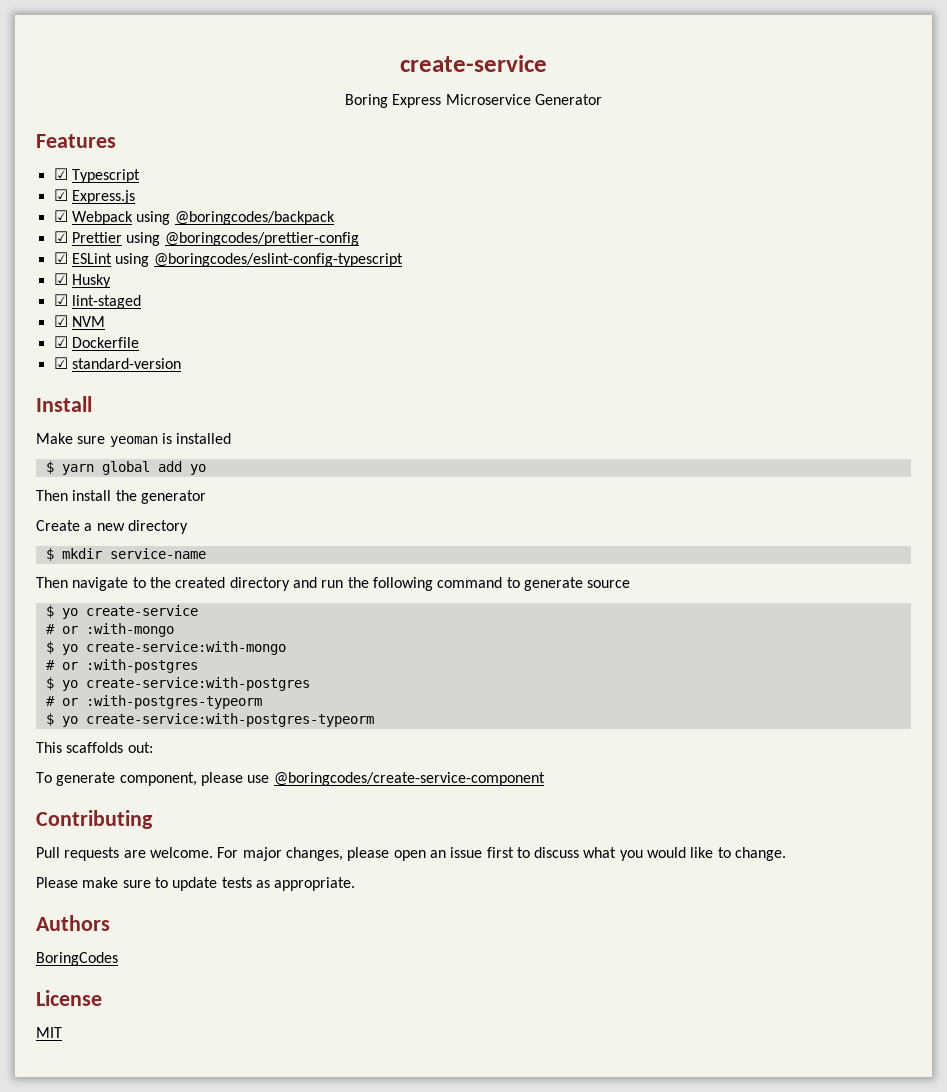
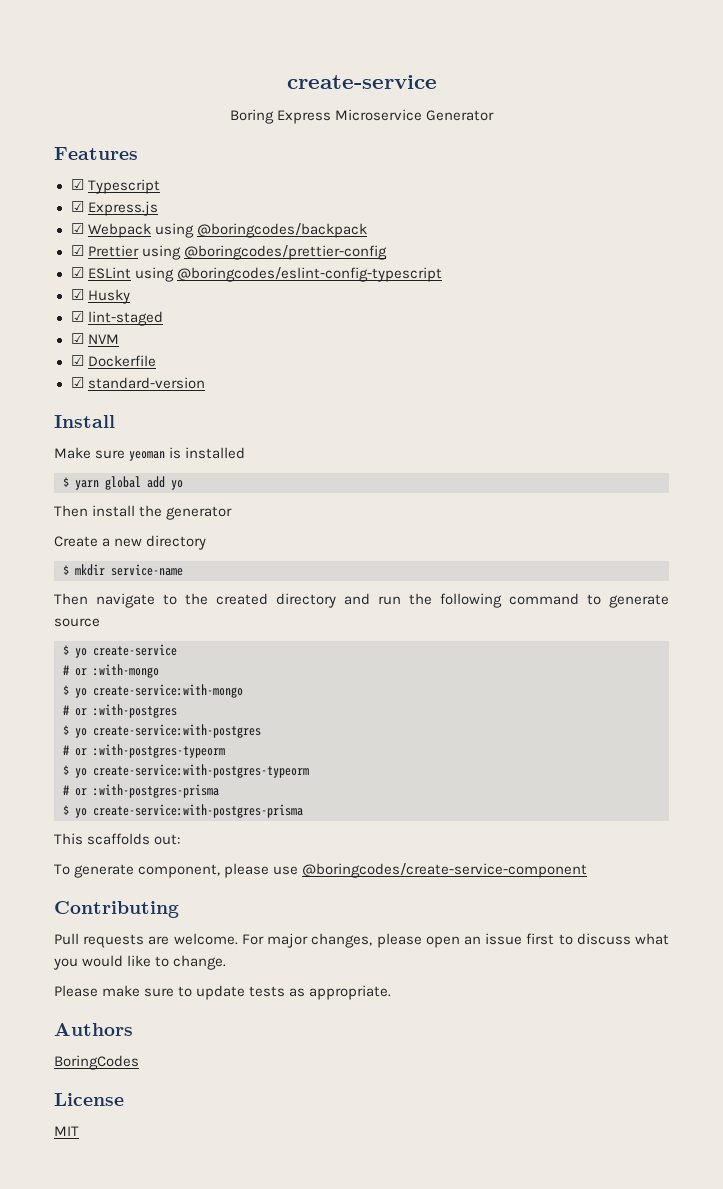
(374, 720) none -> [63,784,219,798] [63,804,303,818] // # or :with-postgres-prisma // $ yo create-service:with-postgres-prisma

